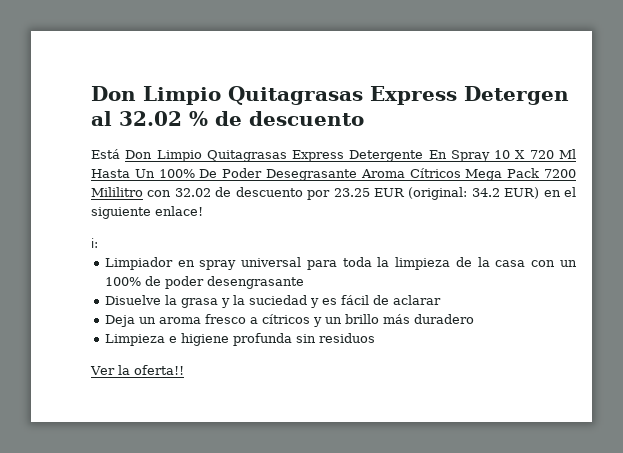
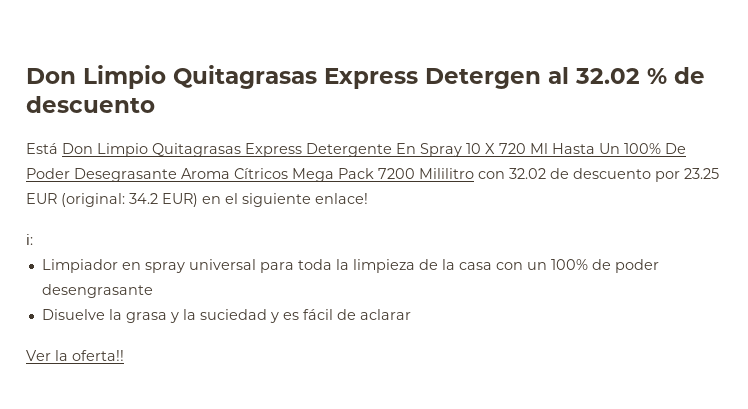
[104,314,474,327] [104,333,375,346] // Deja un aroma fresco a cítricos y un brillo más duradero // Limpieza e higiene profunda sin residuos -> (411, 314) none

